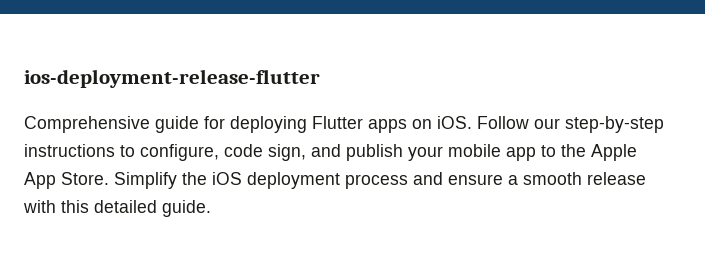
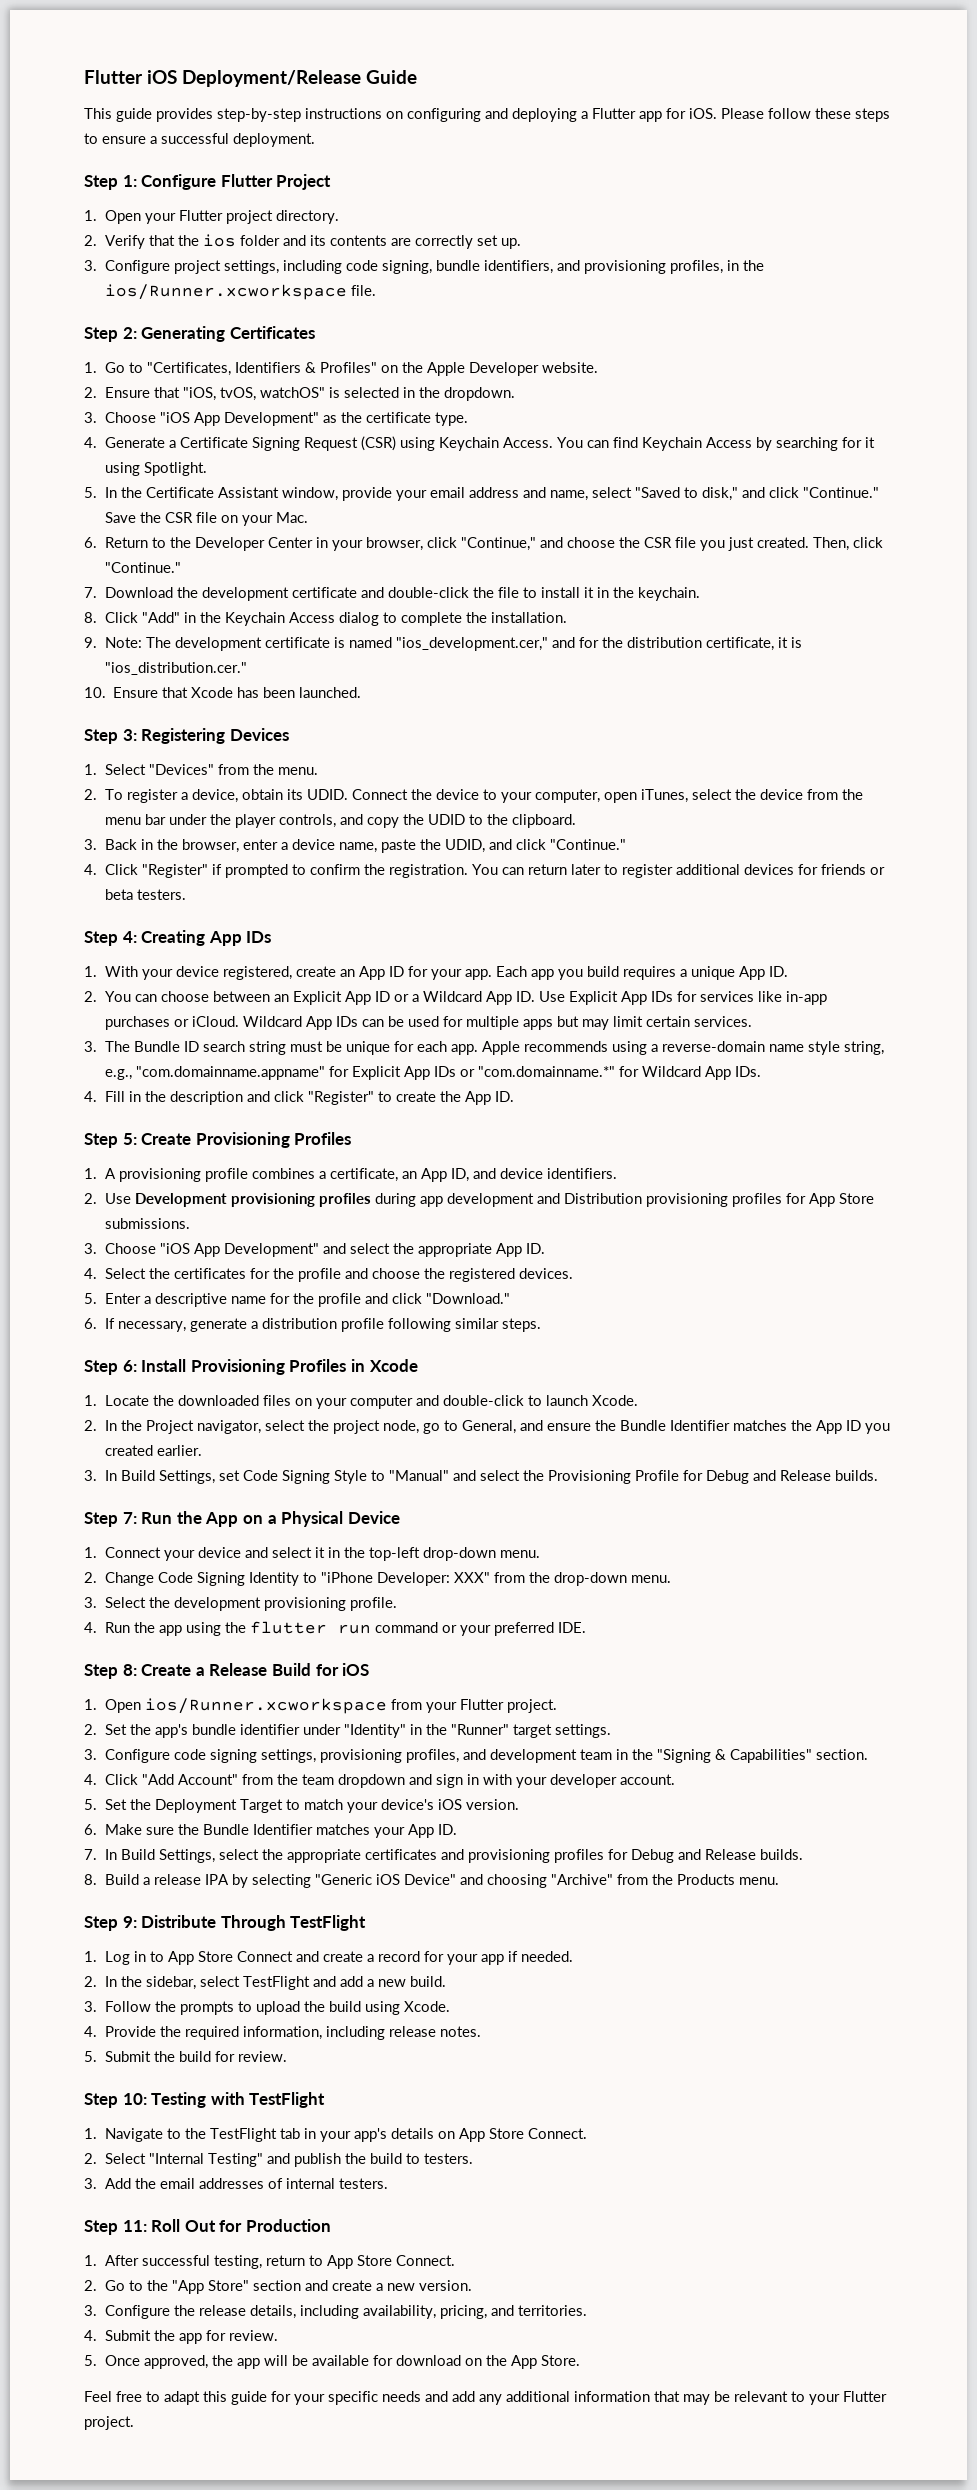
[24,69,320,88] [24,116,664,133] [24,144,637,161] [24,172,646,189] [23,200,211,217] ios-deployment-release-flutter // Comprehensive guide for deploying Flutter apps on iOS. Follow our step-by-step instructions to configure, code sign, and publish your mobile app to the Apple App Store. Simplify the iOS deployment process and ensure a smooth release with this detailed guide. -> [84,70,417,87] [84,108,890,122] [84,133,315,147] [84,174,332,190] [84,210,339,224] [84,234,521,249] [84,260,764,274] [104,284,376,300] [84,326,315,342] [84,362,598,376] [84,387,515,401] [84,412,468,426] [84,436,875,451] [104,462,207,476] [84,487,879,501] [104,512,308,526] [84,537,883,551] [104,562,181,573] [84,587,700,601] [84,612,567,626] [84,637,802,651] [104,662,247,675] [84,687,362,698] [84,728,289,744] [84,764,318,775] [84,789,863,803] [104,814,576,828] [84,839,626,853] [84,864,885,878] [104,889,186,900] [84,930,272,946] [84,966,788,980] [84,991,827,1005] [104,1016,752,1030] [84,1041,884,1055] [104,1066,761,1080] [84,1091,514,1105] [84,1132,352,1148] [84,1168,617,1182] [84,1193,874,1207] [104,1218,190,1229] [84,1243,545,1257] [84,1268,573,1282] [84,1293,510,1307] [84,1318,541,1332] [84,1359,418,1375] [84,1395,638,1409] [84,1420,890,1434] [104,1445,202,1456] [84,1470,878,1484] [84,1511,400,1527] [84,1547,540,1561] [84,1572,671,1586] [84,1597,397,1611] [84,1621,586,1636] [84,1663,370,1679] [84,1698,557,1714] [84,1724,611,1738] [84,1749,868,1763] [84,1774,675,1788] [84,1799,519,1813] [84,1824,457,1838] [84,1849,803,1863] [84,1874,779,1888] [84,1915,367,1931] [84,1951,573,1965] [84,1976,446,1990] [84,2001,450,2015] [84,2026,481,2040] [84,2051,287,2062] [84,2092,326,2108] [84,2128,587,2142] [84,2153,473,2167] [84,2178,388,2189] [84,2219,331,2235] [84,2255,455,2269] [84,2280,472,2294] [84,2305,587,2319] [84,2330,278,2344] [84,2355,580,2369] [84,2391,887,2405] [84,2416,134,2430] Flutter iOS Deployment/Release Guide // This guide provides step-by-step instructions on configuring and deploying a Flutter app for iOS. Please follow these steps to ensure a successful deployment. // Step 1: Configure Flutter Project // 1. Open your Flutter project directory. // 2. Verify that the ios folder and its contents are correctly set up. // 3. Configure project settings, including code signing, bundle identifiers, and provisioning profiles, in the ios/Runner.xcworkspace file. // Step 2: Generating Certificates // 1. Go to "Certificates, Identifiers & Profiles" on the Apple Developer website. // 2. Ensure that "iOS, tvOS, watchOS" is selected in the dropdown. // 3. Choose "iOS App Development" as the certificate type. // 4. Generate a Certificate Signing Request (CSR) using Keychain Access. You can find Keychain Access by searching for it using Spotlight. // 5. In the Certificate Assistant window, provide your email address and name, select "Saved to disk," and click "Continue." Save the CSR file on your Mac. // 6. Return to the Developer Center in your browser, click "Continue," and choose the CSR file you just created. Then, click "Continue." // 7. Download the development certificate and double-click the file to install it in the keychain. // 8. Click "Add" in the Keychain Access dialog to complete the installation. // 9. Note: The development certificate is named "ios_development.cer," and for the distribution certificate, it is "ios_distribution.cer." // 10. Ensure that Xcode has been launched. // Step 3: Registering Devices // 1. Select "Devices" from the menu. // 2. To register a device, obtain its UDID. Connect the device to your computer, open iTunes, select the device from the menu bar under the player controls, and copy the UDID to the clipboard. // 3. Back in the browser, enter a device name, paste the UDID, and click "Continue." // 4. Click "Register" if prompted to confirm the registration. You can return later to register additional devices for friends or beta testers. // Step 4: Creating App IDs // 1. With your device registered, create an App ID for your app. Each app you build requires a unique App ID. // 2. You can choose between an Explicit App ID or a Wildcard App ID. Use Explicit App IDs for services like in-app purchases or iCloud. Wildcard App IDs can be used for multiple apps but may limit certain services. // 3. The Bundle ID search string must be unique for each app. Apple recommends using a reverse-domain name style string, e.g., "com.domainname.appname" for Explicit App IDs or "com.domainname.*" for Wildcard App IDs. // 4. Fill in the description and click "Register" to create the App ID. // Step 5: Create Provisioning Profiles // 1. A provisioning profile combines a certificate, an App ID, and device identifiers. // 2. Use Development provisioning profiles during app development and Distribution provisioning profiles for App Store submissions. // 3. Choose "iOS App Development" and select the appropriate App ID. // 4. Select the certificates for the profile and choose the registered devices. // 5. Enter a descriptive name for the profile and click "Download." // 6. If necessary, generate a distribution profile following similar steps. // Step 6: Install Provisioning Profiles in Xcode // 1. Locate the downloaded files on your computer and double-click to launch Xcode. // 2. In the Project navigator, select the project node, go to General, and ensure the Bundle Identifier matches the App ID you created earlier. // 3. In Build Settings, set Code Signing Style to "Manual" and select the Provisioning Profile for Debug and Release builds. // Step 7: Run the App on a Physical Device // 1. Connect your device and select it in the top-left drop-down menu. // 2. Change Code Signing Identity to "iPhone Developer: XXX" from the drop-down menu. // 3. Select the development provisioning profile. // 4. Run the app using the flutter run command or your preferred IDE. // Step 8: Create a Release Build for iOS // 1. Open ios/Runner.xcworkspace from your Flutter project. // 2. Set the app's bundle identifier under "Identity" in the "Runner" target settings. // 3. Configure code signing settings, provisioning profiles, and development team in the "Signing & Capabilities" section. // 4. Click "Add Account" from the team dropdown and sign in with your developer account. // 5. Set the Deployment Target to match your device's iOS version. // 6. Make sure the Bundle Identifier matches your App ID. // 7. In Build Settings, select the appropriate certificates and provisioning profiles for Debug and Release builds. // 8. Build a release IPA by selecting "Generic iOS Device" and choosing "Archive" from the Products menu. // Step 9: Distribute Through TestFlight // 1. Log in to App Store Connect and create a record for your app if needed. // 2. In the sidebar, select TestFlight and add a new build. // 3. Follow the prompts to upload the build using Xcode. // 4. Provide the required information, including release notes. // 5. Submit the build for review. // Step 10: Testing with TestFlight // 1. Navigate to the TestFlight tab in your app's details on App Store Connect. // 2. Select "Internal Testing" and publish the build to testers. // 3. Add the email addresses of internal testers. // Step 11: Roll Out for Production // 1. After successful testing, return to App Store Connect. // 2. Go to the "App Store" section and create a new version. // 3. Configure the release details, including availability, pricing, and territories. // 4. Submit the app for review. // 5. Once approved, the app will be available for download on the App Store. // Feel free to adapt this guide for your specific needs and add any additional information that may be relevant to your Flutter project.

